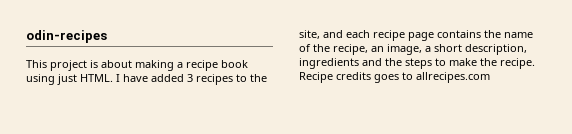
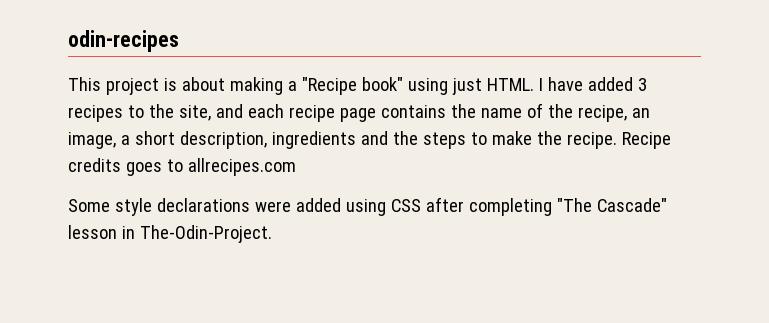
[186,60,248,71] recipe book -> [301,77,403,95] "Recipe book"
(490, 77) none -> [68,197,667,216] [68,225,272,243] // Some style declarations were added using CSS after completing "The Cascade" lesson in The-Odin-Project.

